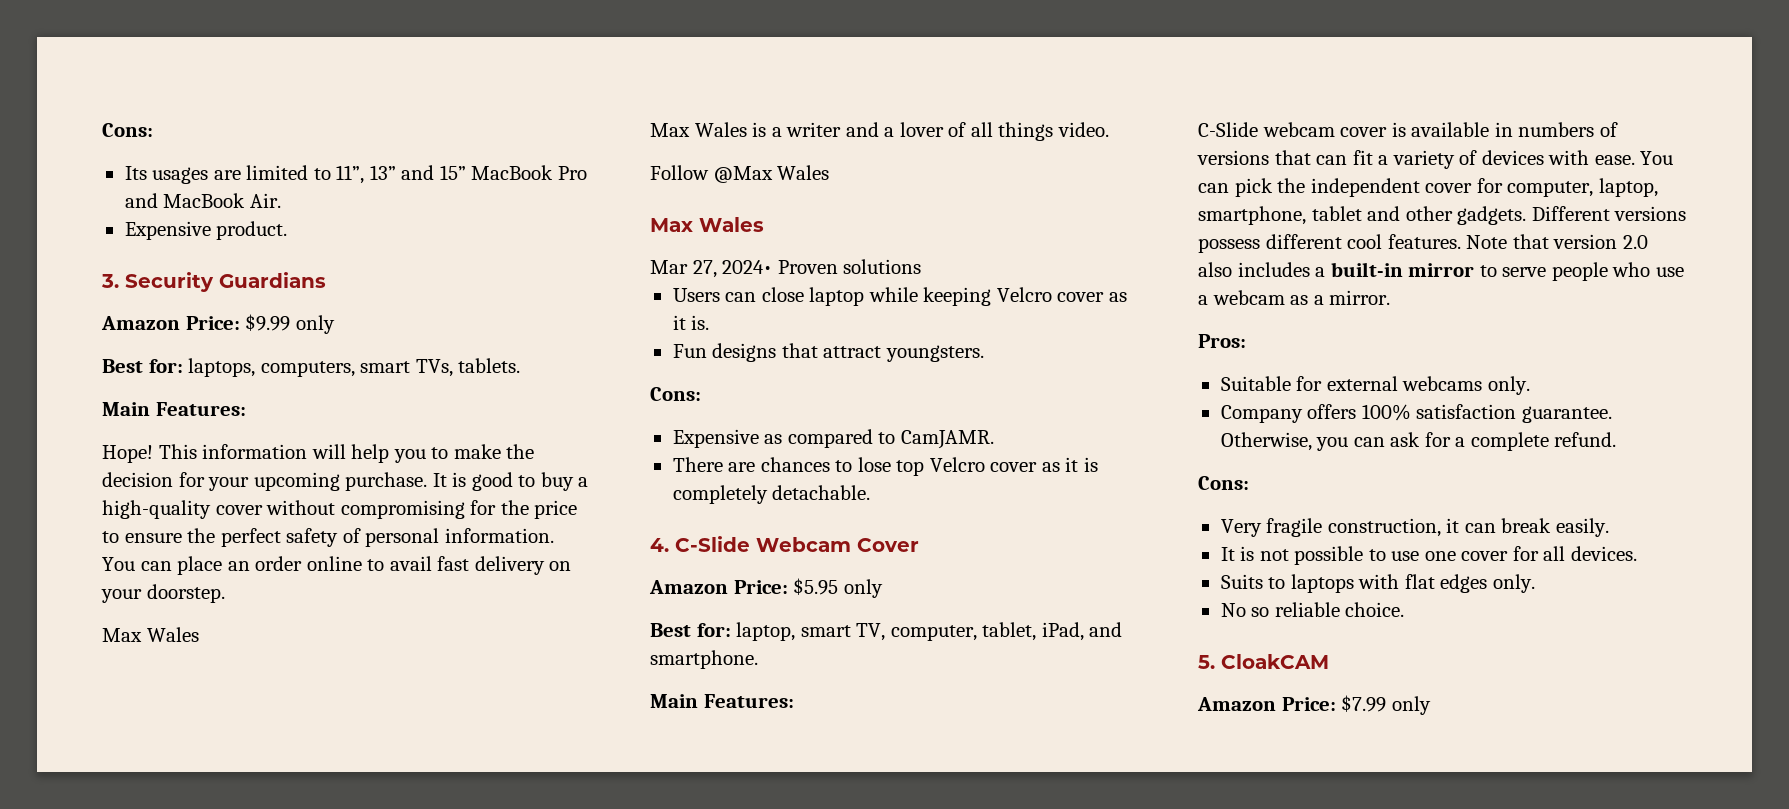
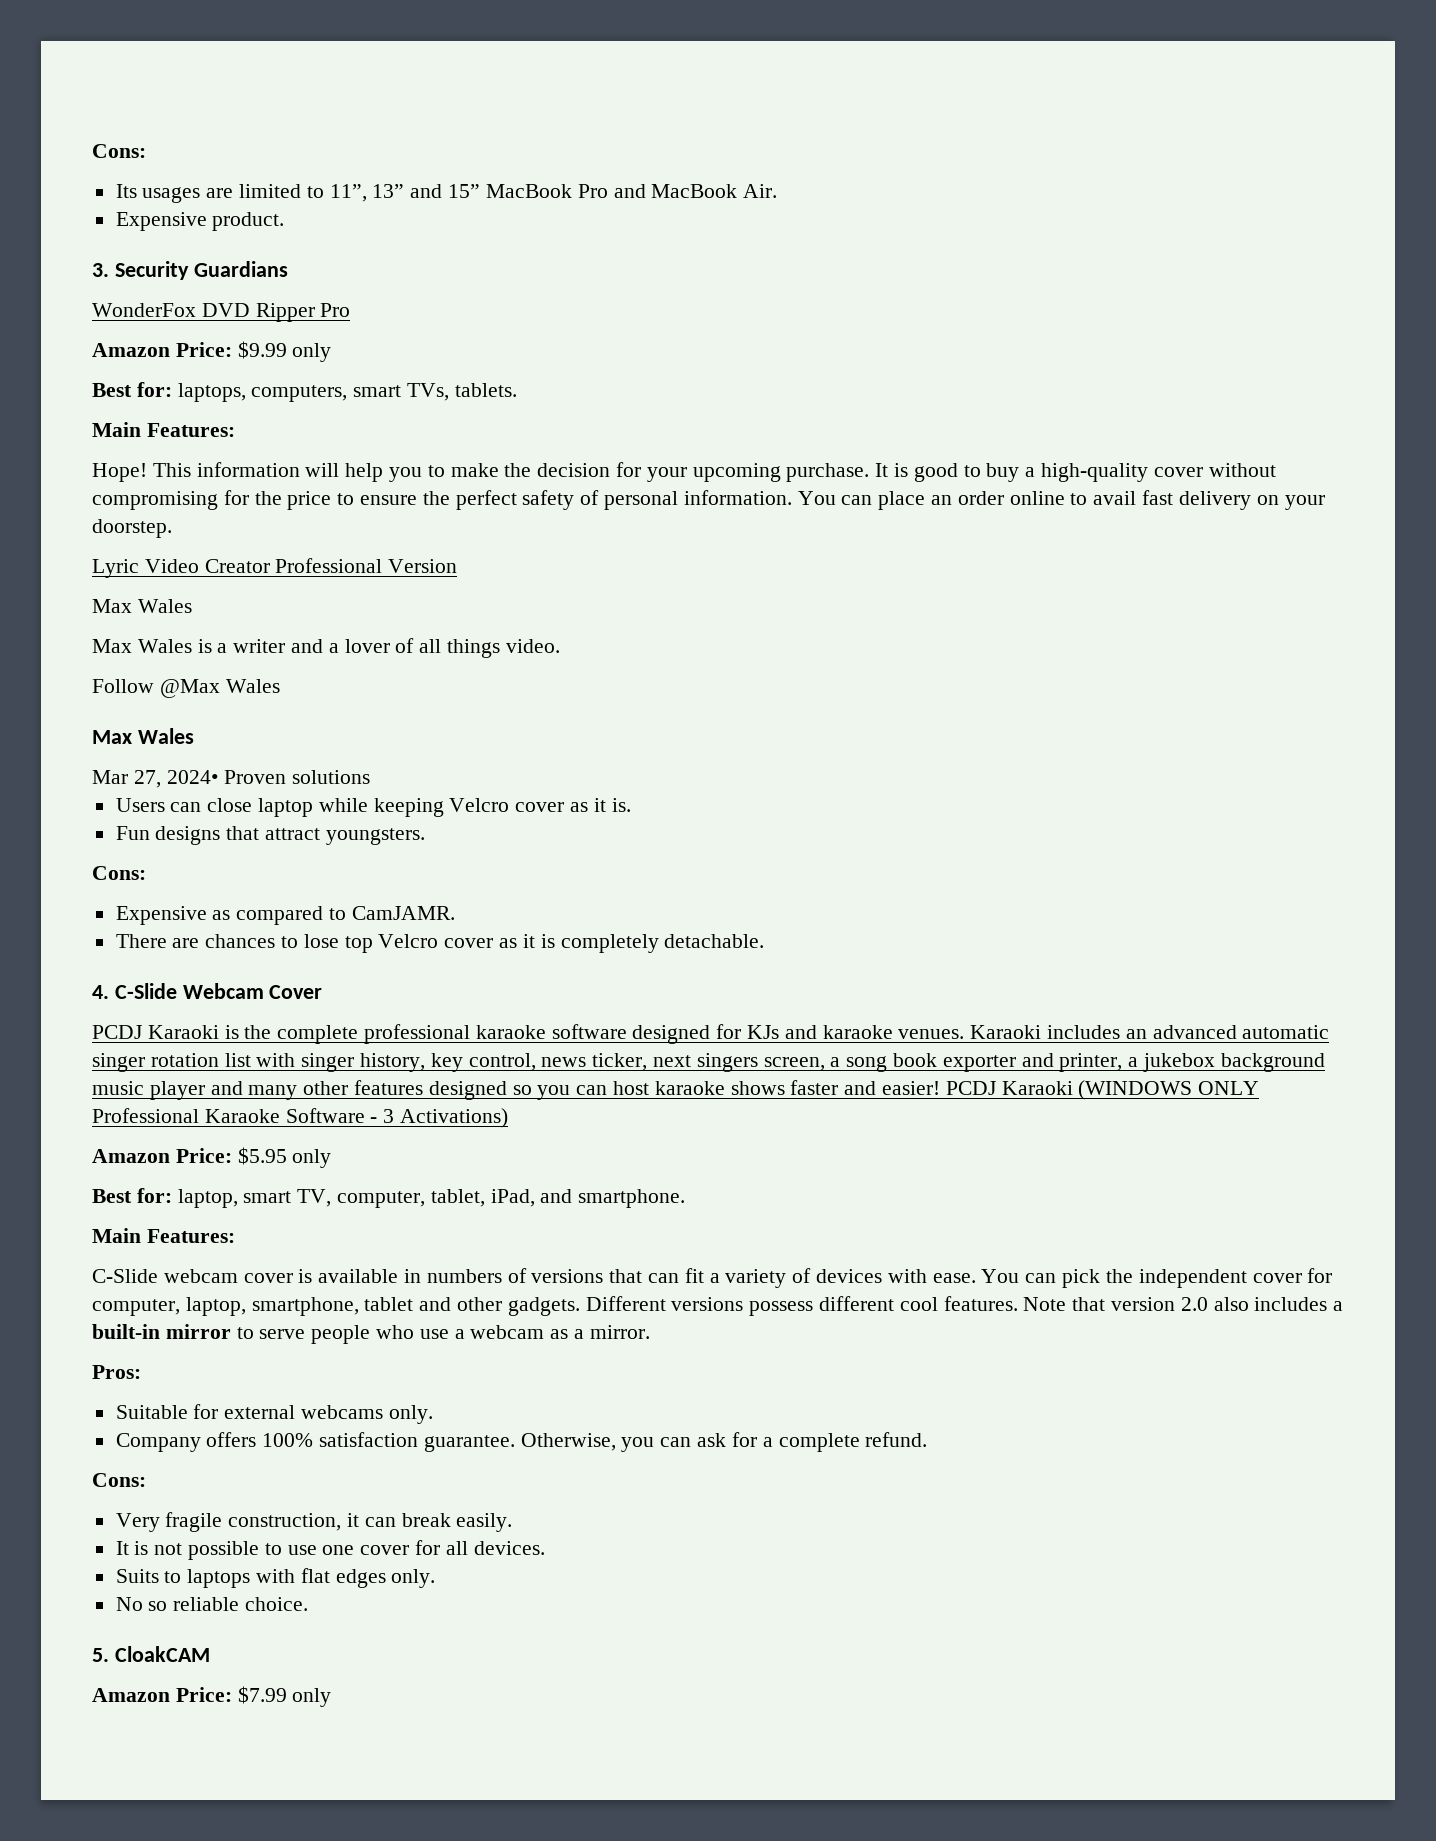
(326, 280) none -> [92,303,351,322] // WonderFox DVD Ripper Pro
(225, 593) none -> [92,558,458,578] // Lyric Video Creator Professional Version
(919, 545) none -> [92,1024,1330,1044] [92,1053,1325,1072] [92,1080,1260,1100] [92,1108,509,1128] // PCDJ Karaoki is the complete professional karaoke software designed for KJs and karaoke venues. Karaoki includes an advanced automatic singer rotation list with singer history, key control, news ticker, next singers screen, a song book exporter and printer, a jukebox background music player and many other features designed so you can host karaoke shows faster and easier! PCDJ Karaoki (WINDOWS ONLY Professional Karaoke Software - 3 Activations)

